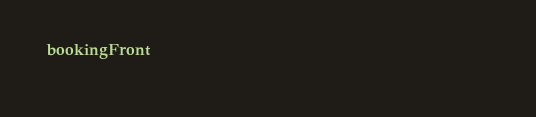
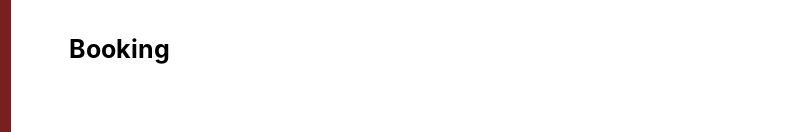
[46,44,151,59] bookingFront -> [69,38,170,64] Booking

